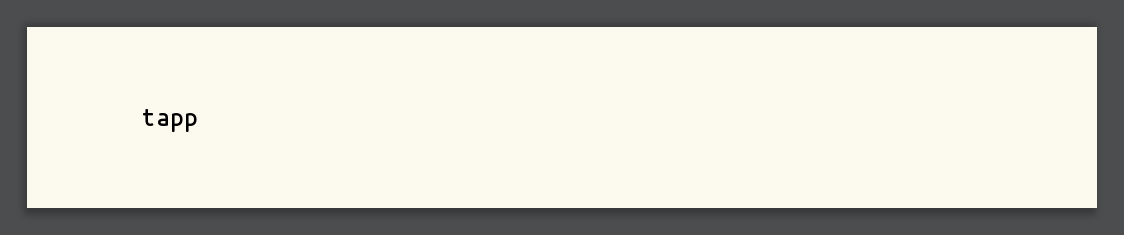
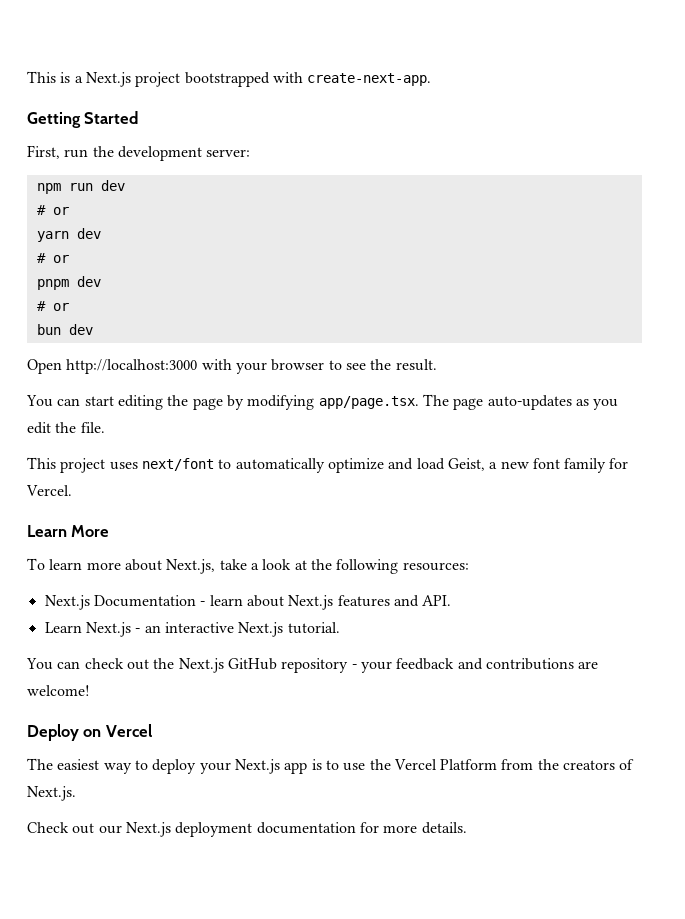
[141,109,198,132] tapp -> [27,71,432,87] [27,111,139,128] [27,145,251,161] [36,180,125,194] [36,205,69,215] [36,228,101,242] [36,253,69,263] [36,276,101,290] [36,301,69,311] [36,324,93,335] [27,359,437,374] [26,394,619,410] [27,422,105,434] [27,457,629,473] [26,485,72,496] [27,525,110,537] [27,558,469,574] [44,595,452,610] [44,622,340,637] [26,658,599,673] [27,685,90,696] [27,724,152,741] [27,758,635,774] [27,786,76,801] [27,822,467,837] This is a Next.js project bootstrapped with create-next-app. // Getting Started // First, run the development server: // npm run dev // # or // yarn dev // # or // pnpm dev // # or // bun dev // Open http://localhost:3000 with your browser to see the result. // You can start editing the page by modifying app/page.tsx. The page auto-updates as you edit the file. // This project uses next/font to automatically optimize and load Geist, a new font family for Vercel. // Learn More // To learn more about Next.js, take a look at the following resources: // Next.js Documentation - learn about Next.js features and API. // Learn Next.js - an interactive Next.js tutorial. // You can check out the Next.js GitHub repository - your feedback and contributions are welcome! // Deploy on Vercel // The easiest way to deploy your Next.js app is to use the Vercel Platform from the creators of Next.js. // Check out our Next.js deployment documentation for more details.

